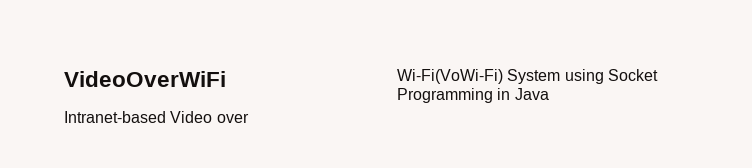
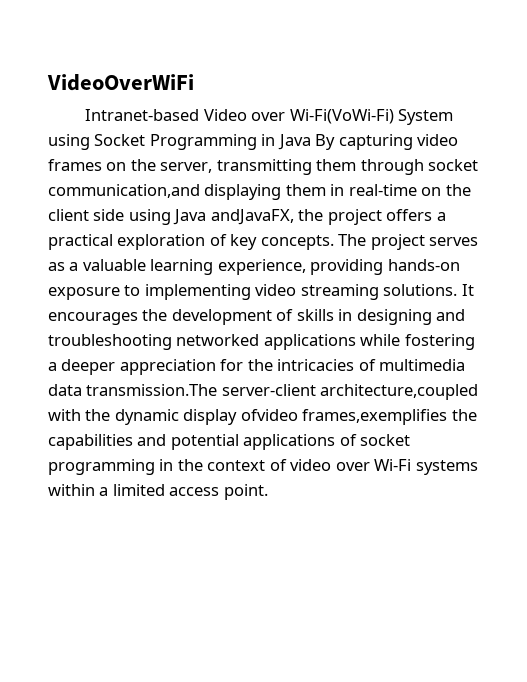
(549, 94) none -> [315,134,459,150] [48,159,479,175] [48,184,471,200] [48,209,446,225] [48,234,479,250] [48,259,460,275] [48,284,474,300] [48,309,466,325] [48,334,475,350] [48,359,466,375] [48,384,479,400] [48,409,477,425] [48,434,411,450] [48,459,478,475] [48,484,268,500] By capturing video frames on the server, transmitting them through socket communication,and displaying them in real-time on the client side using Java andJavaFX, the project offers a practical exploration of key concepts. The project serves as a valuable learning experience, providing hands-on exposure to implementing video streaming solutions. It encourages the development of skills in designing and troubleshooting networked applications while fostering a deeper appreciation for the intricacies of multimedia data transmission.The server-client architecture,coupled with the dynamic display ofvideo frames,exemplifies the capabilities and potential applications of socket programming in the context of video over Wi-Fi systems within a limited access point.

